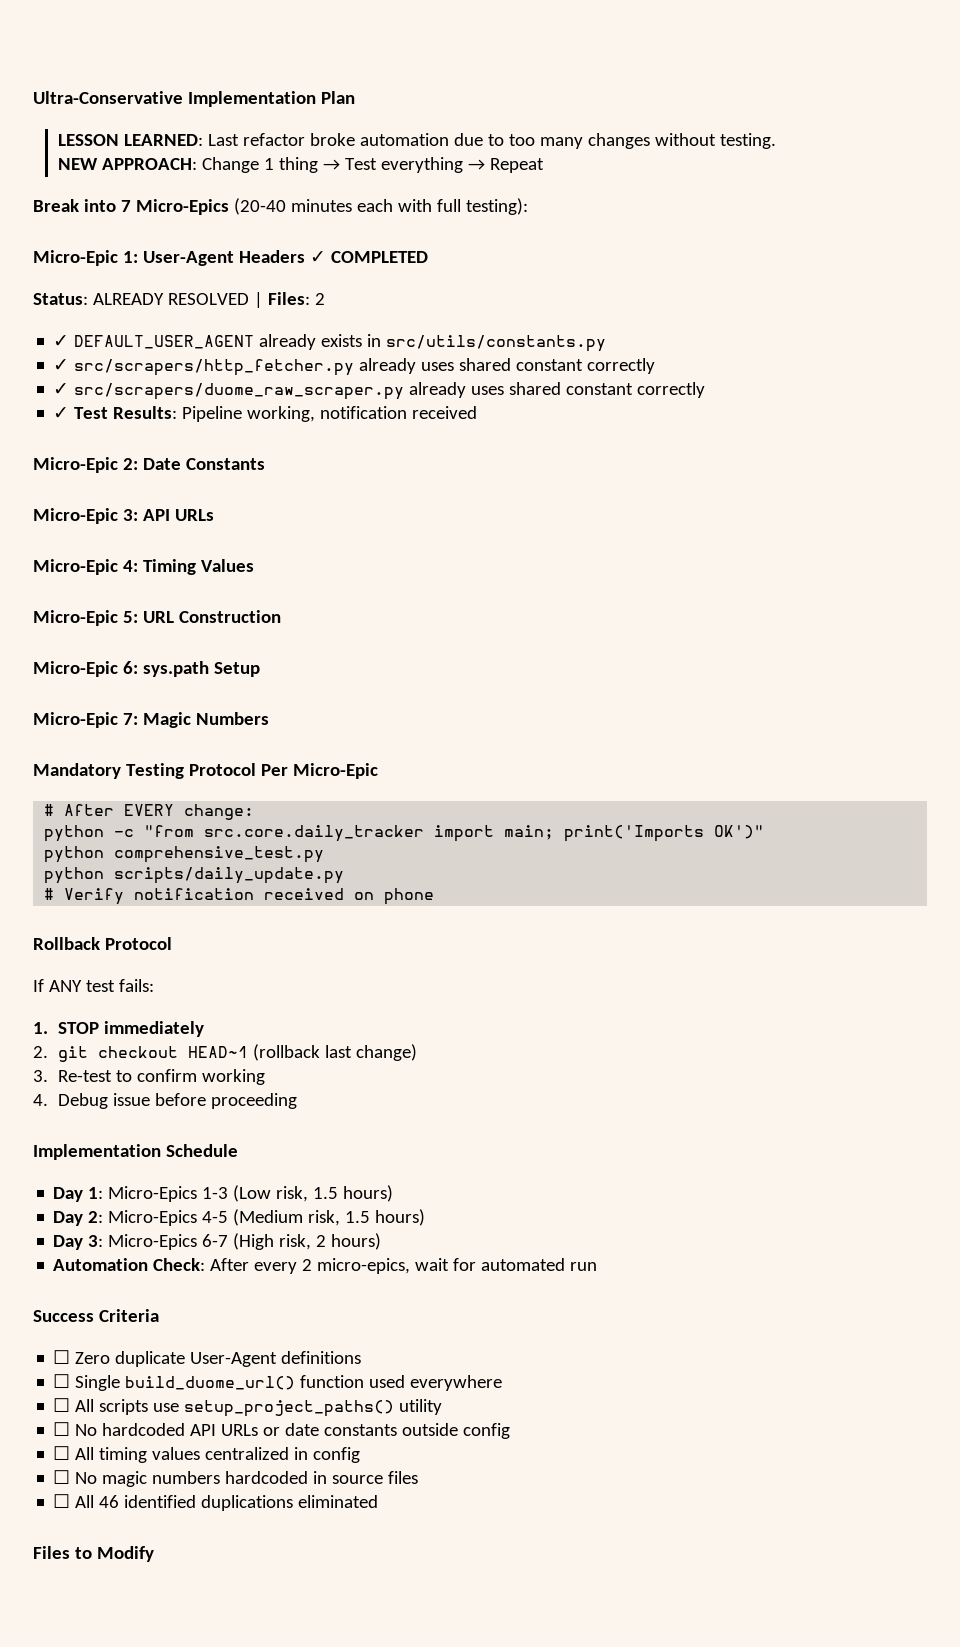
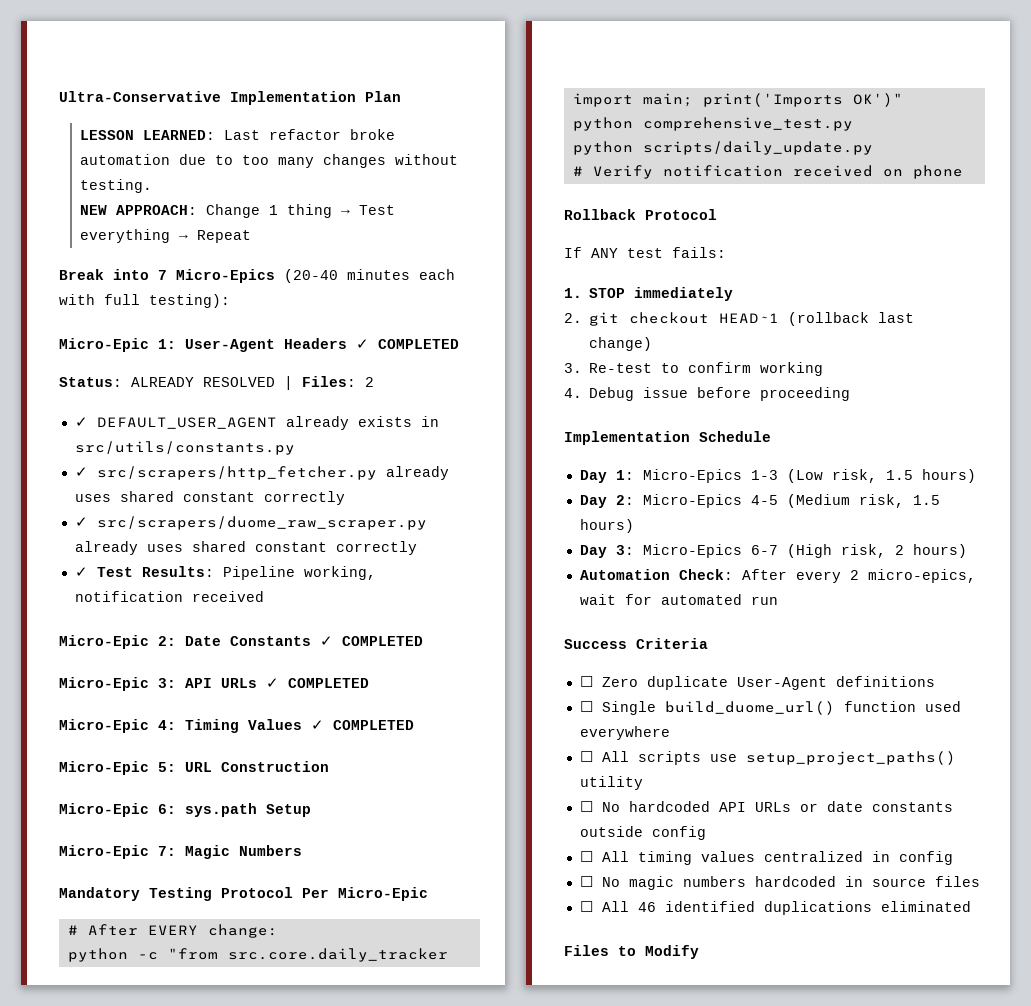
(265, 464) none -> [320,636,423,646] ✓ COMPLETED
(214, 515) none -> [266,678,369,688] ✓ COMPLETED
(254, 565) none -> [311,720,414,730] ✓ COMPLETED

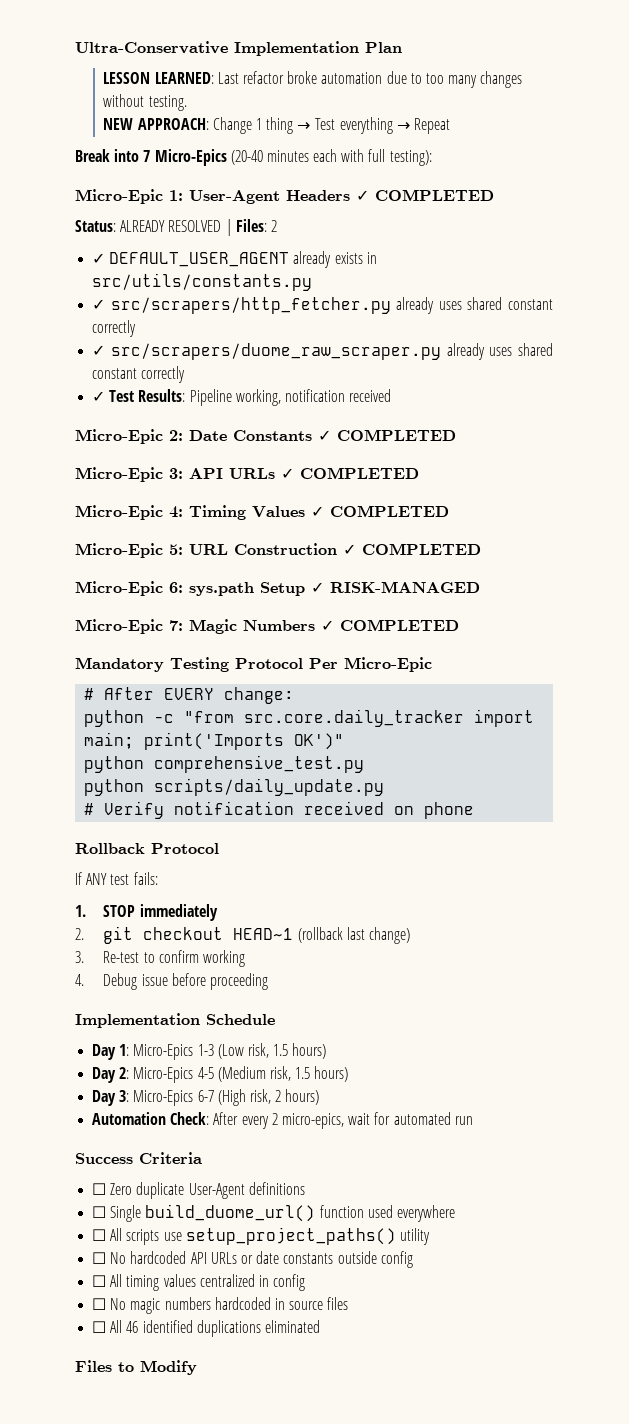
(329, 766) none -> [343,543,481,555] ✓ COMPLETED
(311, 810) none -> [311,581,480,593] ✓ RISK-MANAGED
(302, 850) none -> [321,619,459,631] ✓ COMPLETED

